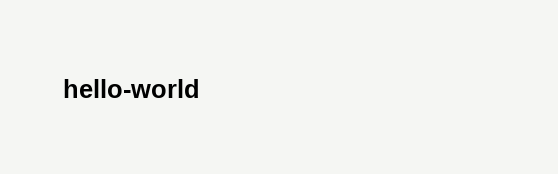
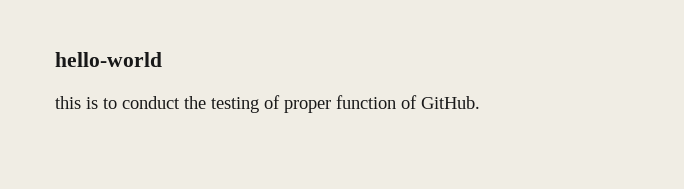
(200, 88) none -> [55,95,480,113] // this is to conduct the testing of proper function of GitHub.

